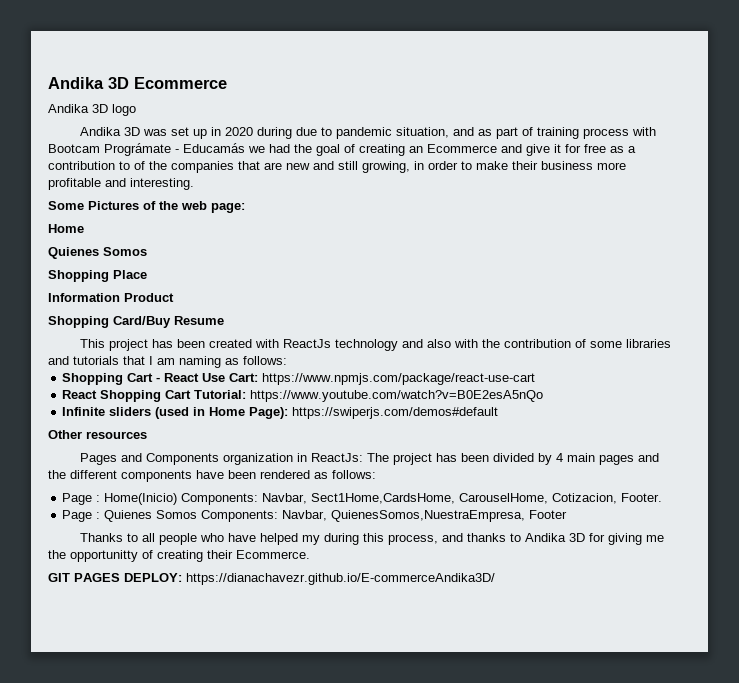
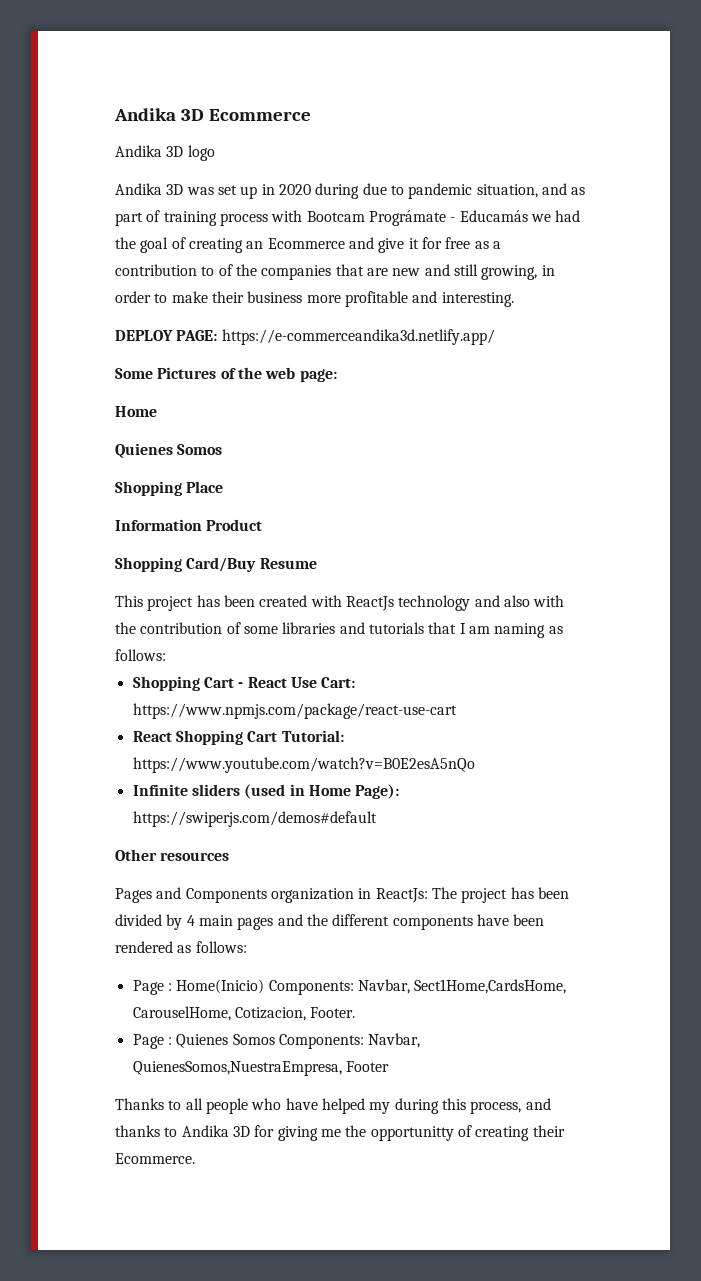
(194, 184) none -> [115,329,495,345] // DEPLOY PAGE: https://e-commerceandika3d.netlify.app/
[48,573,495,585] // GIT PAGES DEPLOY: https://dianachavezr.github.io/E-commerceAndika3D/ -> (195, 1158) none

